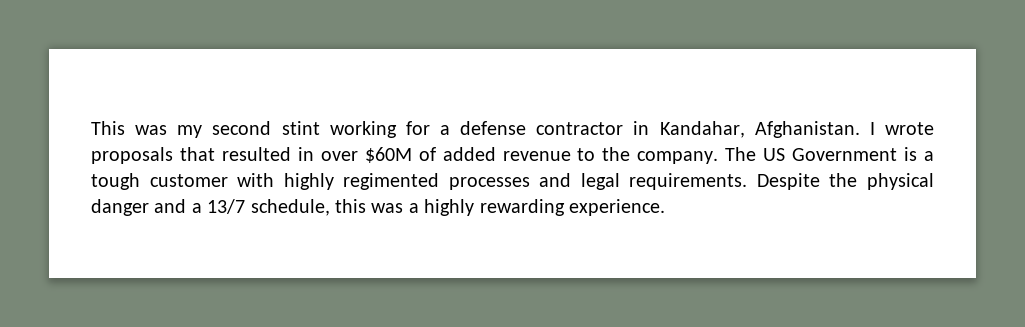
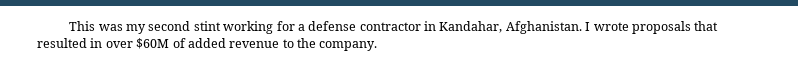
[725,147,934,161] [91,173,934,190] [91,199,665,216] The US Government is a tough customer with highly regimented processes and legal requirements. Despite the physical danger and a 13/7 schedule, this was a highly rewarding experience. -> (378, 46) none

